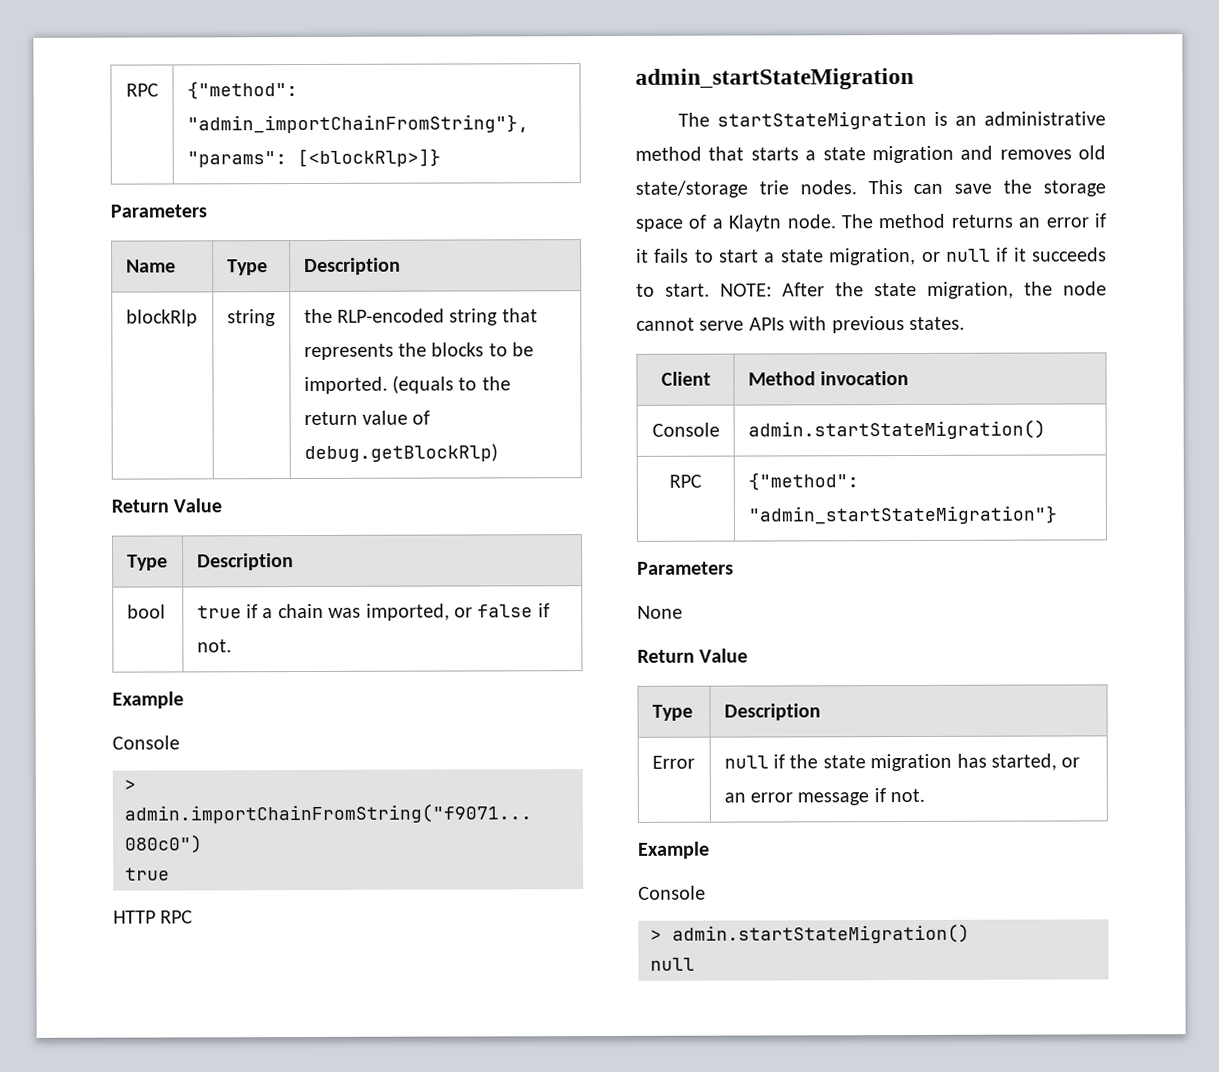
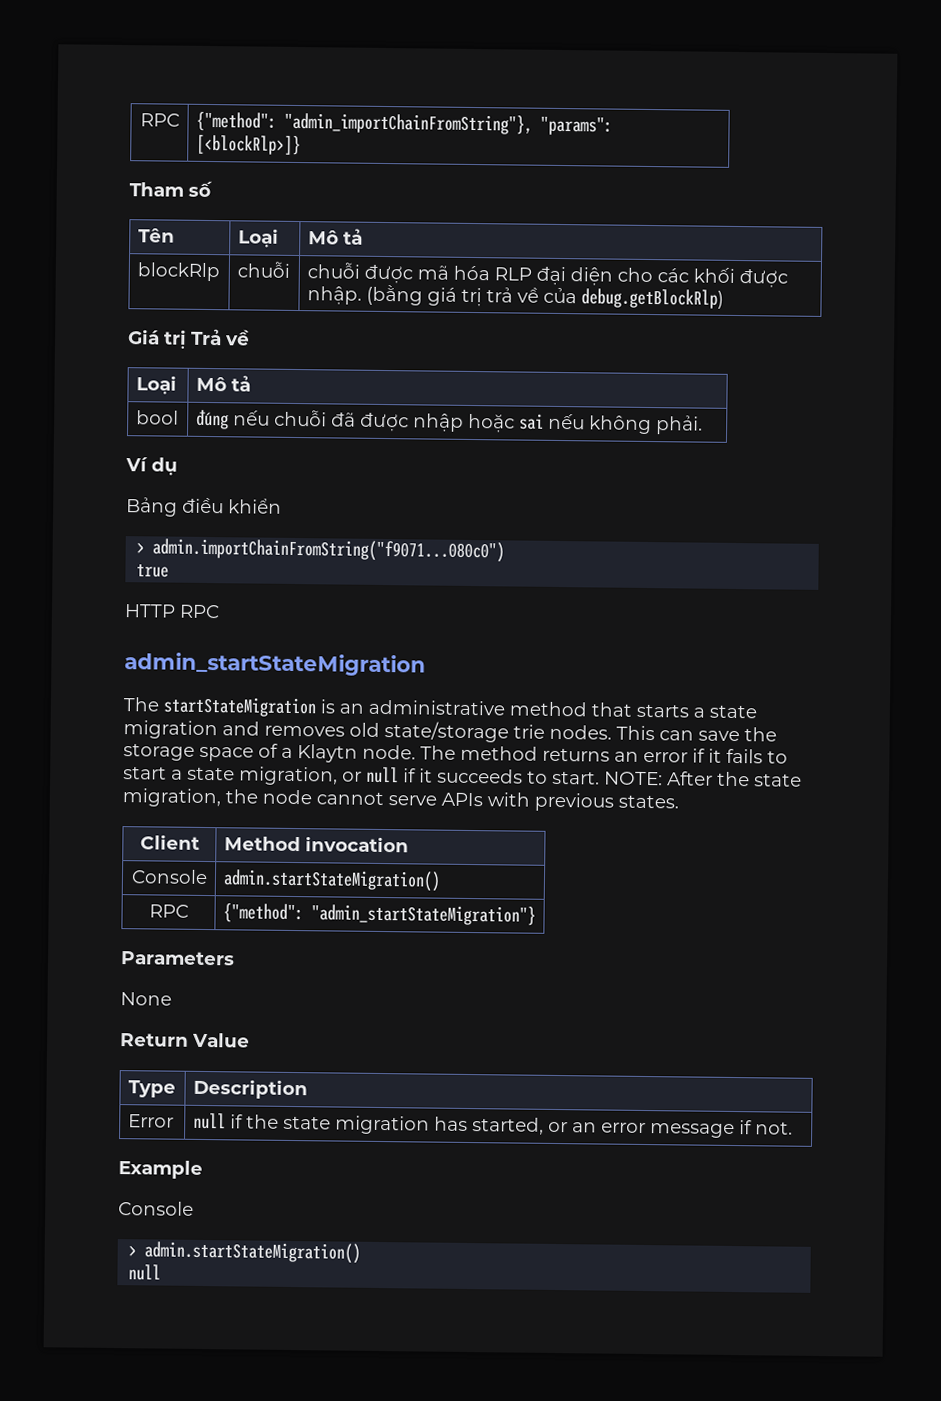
[110,204,207,218] [125,259,176,273] [226,259,268,276] [303,257,401,276] [125,309,198,327] [226,309,276,327] [303,308,538,326] [303,342,535,361] [303,375,511,395] [303,410,431,426] [303,443,498,463] [111,498,223,513] [126,554,168,571] [196,553,294,571] [126,604,166,619] [196,603,550,621] [196,639,232,653] [112,691,184,709] [112,735,180,750] Parameters // Name | Type | Description // blockRlp | string | the RLP-encoded string that represents the blocks to be imported. (equals to the return value of debug.getBlockRlp) // Return Value // Type | Description // bool | true if a chain was imported, or false if not. // Example // Console -> [129,180,213,198] [137,228,175,243] [237,228,279,248] [307,228,363,245] [136,262,220,282] [236,261,290,278] [306,262,788,288] [306,284,724,309] [128,328,250,349] [135,375,177,395] [195,375,251,392] [135,410,179,425] [195,409,703,435] [125,457,178,476] [126,497,282,517] Tham số // Tên | Loại | Mô tả // blockRlp | chuỗi | chuỗi được mã hóa RLP đại diện cho các khối được nhập. (bằng giá trị trả về của debug.getBlockRlp) // Giá trị Trả về // Loại | Mô tả // bool | đúng nếu chuỗi đã được nhập hoặc sai nếu không phải. // Ví dụ // Bảng điều khiển

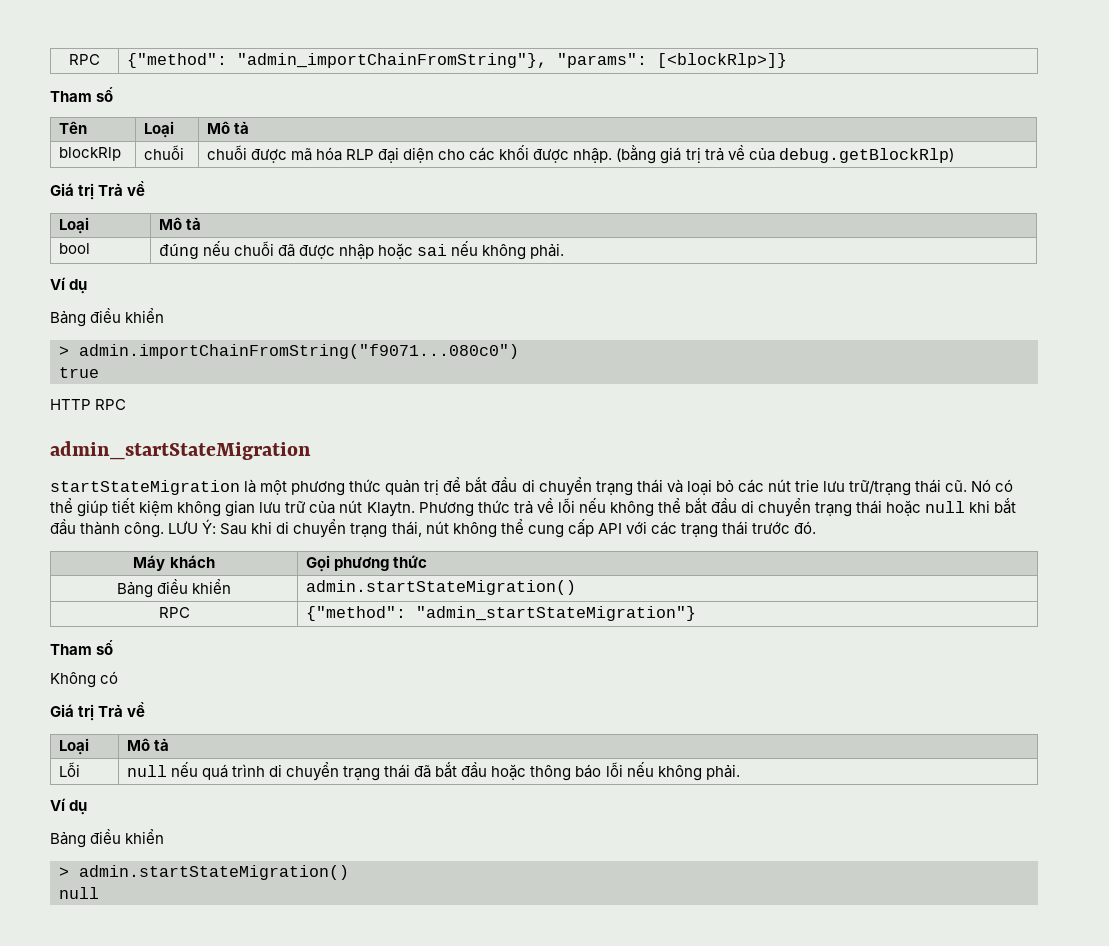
[123,696,757,719] [123,720,777,743] [123,743,788,764] [123,766,802,787] [122,788,679,812] [139,834,200,850] [223,836,409,853] [130,869,208,885] [222,869,441,892] [148,904,189,918] [222,903,536,926] [120,951,235,966] [120,992,172,1006] [120,1032,250,1048] [127,1080,176,1098] [192,1078,308,1100] [127,1114,174,1128] [192,1112,793,1139] [118,1160,203,1179] [118,1201,194,1216] The startStateMigration is an administrative method that starts a state migration and removes old state/storage trie nodes. This can save the storage space of a Klaytn node. The method returns an error if it fails to start a state migration, or null if it succeeds to start. NOTE: After the state migration, the node cannot serve APIs with previous states. // Client | Method invocation // Console | admin.startStateMigration() // RPC | {"method": "admin_startStateMigration"} // Parameters // None // Return Value // Type | Description // Error | null if the state migration has started, or an error message if not. // Example // Console -> [50,477,1014,496] [50,498,1017,517] [50,519,817,538] [133,555,215,571] [305,555,427,572] [116,579,232,598] [305,580,576,595] [158,607,190,618] [305,606,696,621] [50,640,114,655] [50,671,119,688] [50,702,146,721] [58,738,89,755] [126,738,169,751] [58,762,80,777] [126,762,740,781] [50,798,88,815] [50,829,165,848] startStateMigration là một phương thức quản trị để bắt đầu di chuyển trạng thái và loại bỏ các nút trie lưu trữ/trạng thái cũ. Nó có thể giúp tiết kiệm không gian lưu trữ của nút Klaytn. Phương thức trả về lỗi nếu không thể bắt đầu di chuyển trạng thái hoặc null khi bắt đầu thành công. LƯU Ý: Sau khi di chuyển trạng thái, nút không thể cung cấp API với các trạng thái trước đó. // Máy khách | Gọi phương thức // Bảng điều khiển | admin.startStateMigration() // RPC | {"method": "admin_startStateMigration"} // Tham số // Không có // Giá trị Trả về // Loại | Mô tả // Lỗi | null nếu quá trình di chuyển trạng thái đã bắt đầu hoặc thông báo lỗi nếu không phải. // Ví dụ // Bảng điều khiển

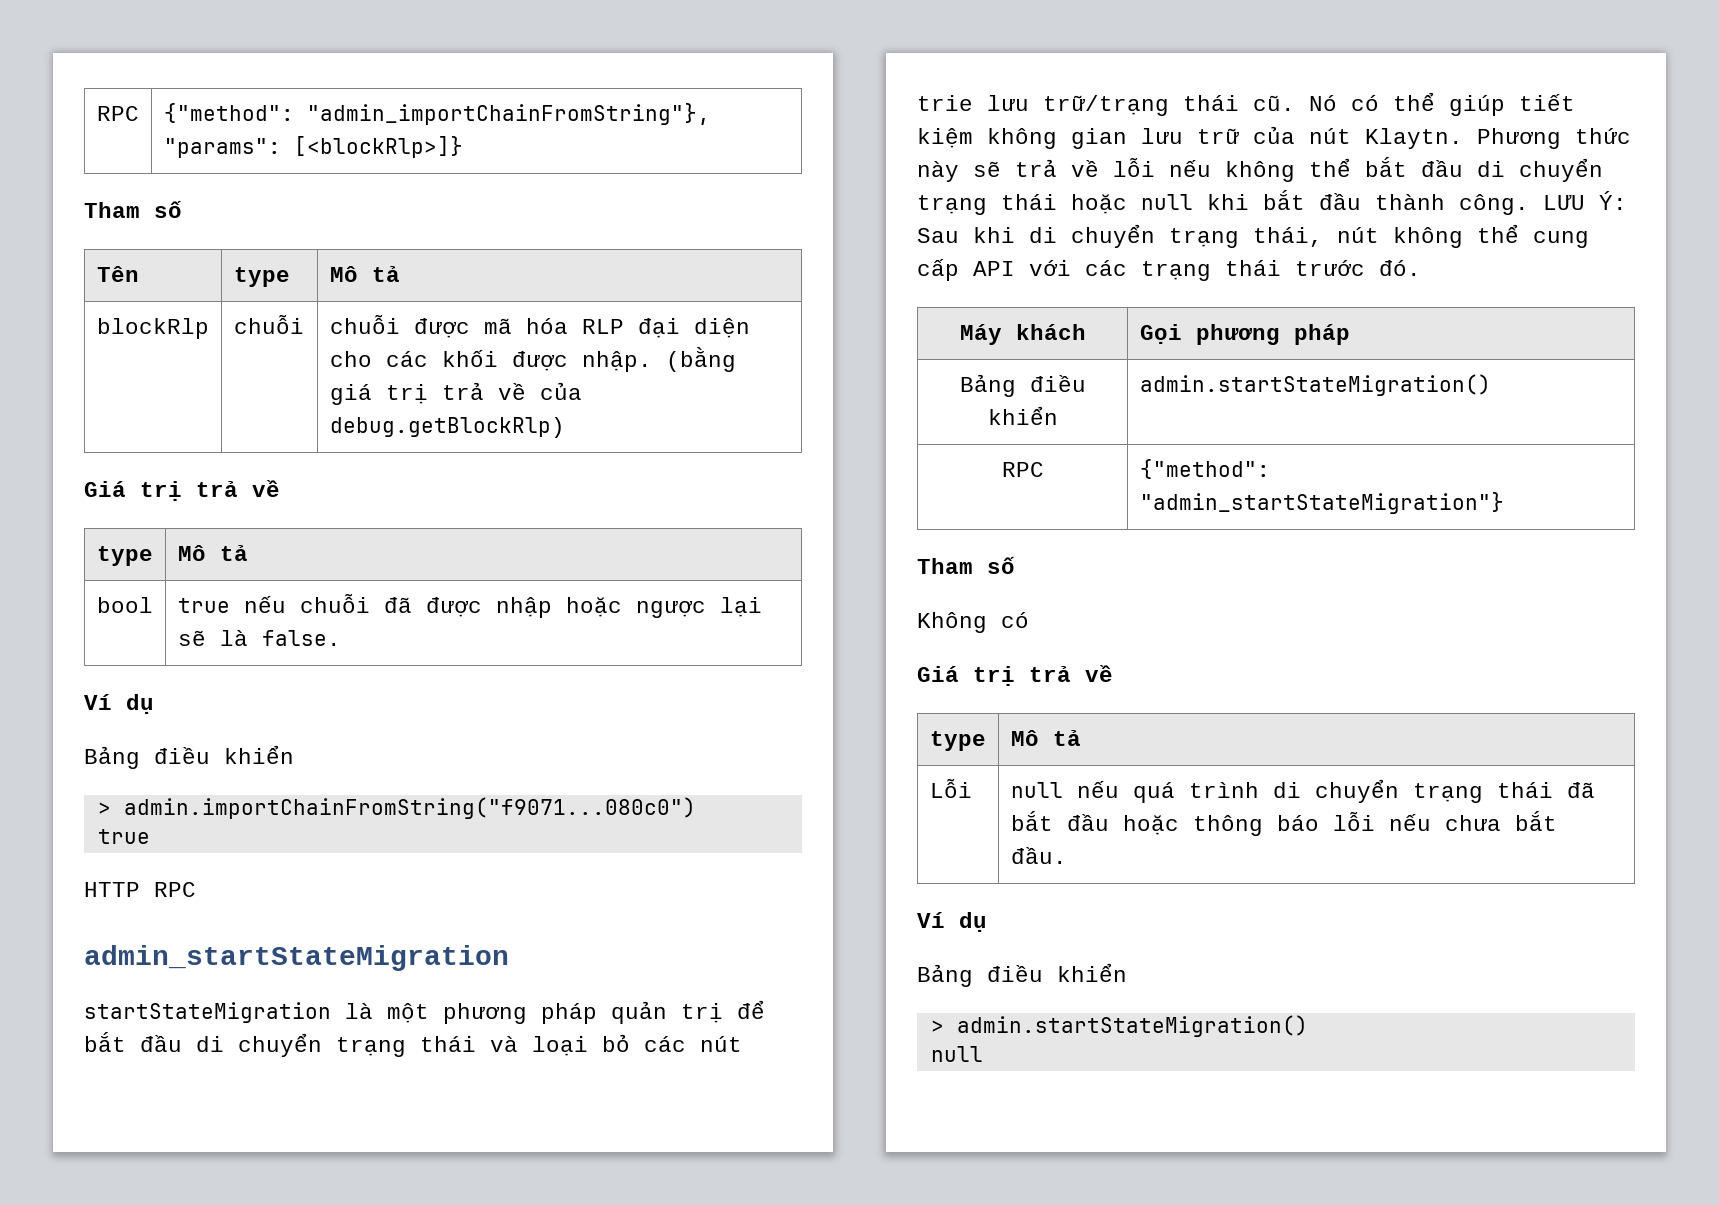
[143,121,174,138] Loại -> [233,267,290,287] type
[98,181,146,196] [58,217,89,234] Trả về // Loại -> [196,480,280,497] [96,546,153,566] trả về // type
[158,244,199,259] đúng -> [177,598,230,613] true
[417,241,565,260] sai nếu không phải. -> [635,597,762,618] [177,630,341,646] ngược lại sẽ là false.
[349,479,382,492] thức -> [541,1003,597,1024] pháp
(510, 506) none -> [917,161,1001,182] này sẽ
[392,555,427,568] thức -> [1293,324,1350,345] pháp
[98,702,146,717] [58,738,89,755] Trả về // Loại -> [1029,665,1113,682] [929,731,986,751] trả về // type
[657,764,740,781] không phải. -> [1444,810,1557,831] [1010,847,1067,864] chưa bắt đầu.

